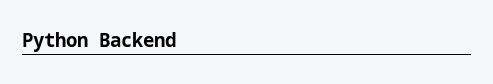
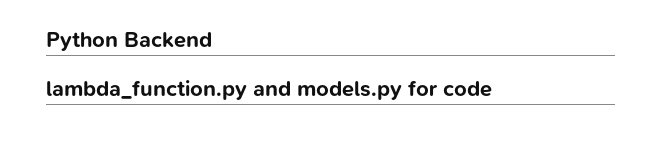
(176, 39) none -> [46,80,492,100] // lambda_function.py and models.py for code

